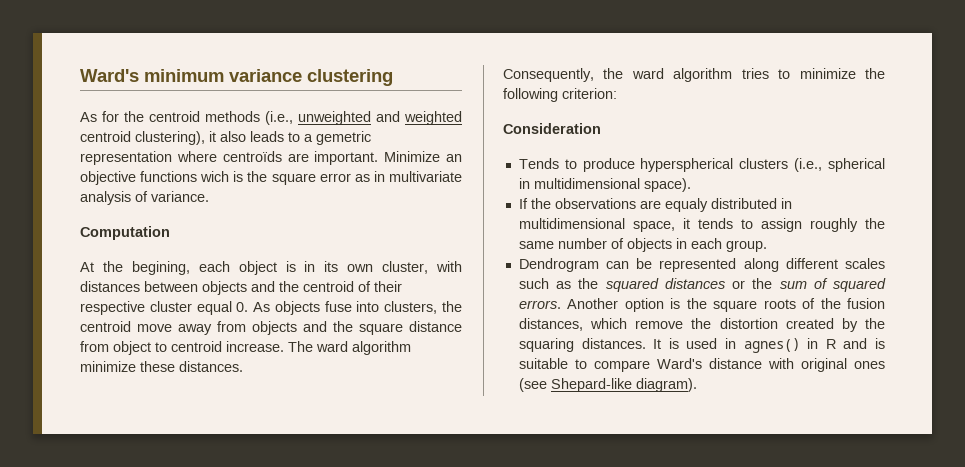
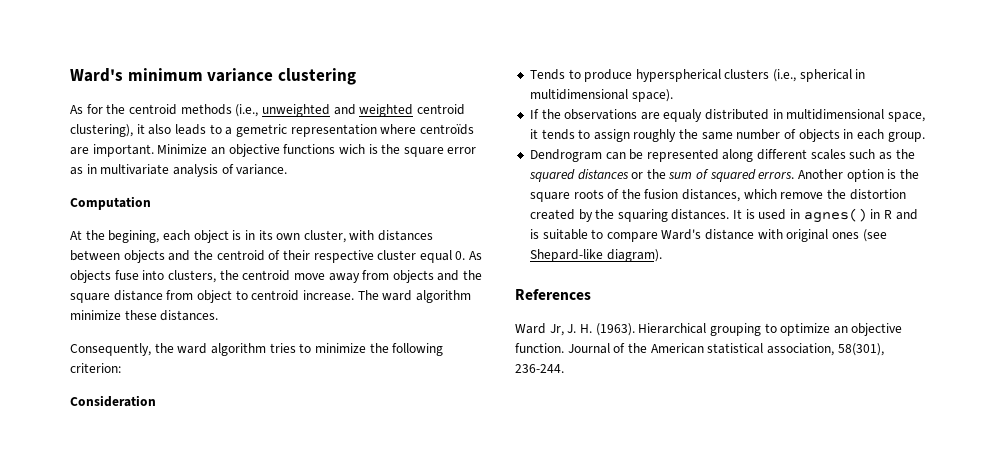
(697, 385) none -> [515,289,591,300] [515,323,903,336] [515,343,884,356] [515,364,564,373] // References // Ward Jr, J. H. (1963). Hierarchical grouping to optimize an objective function. Journal of the American statistical association, 58(301), 236-244.

